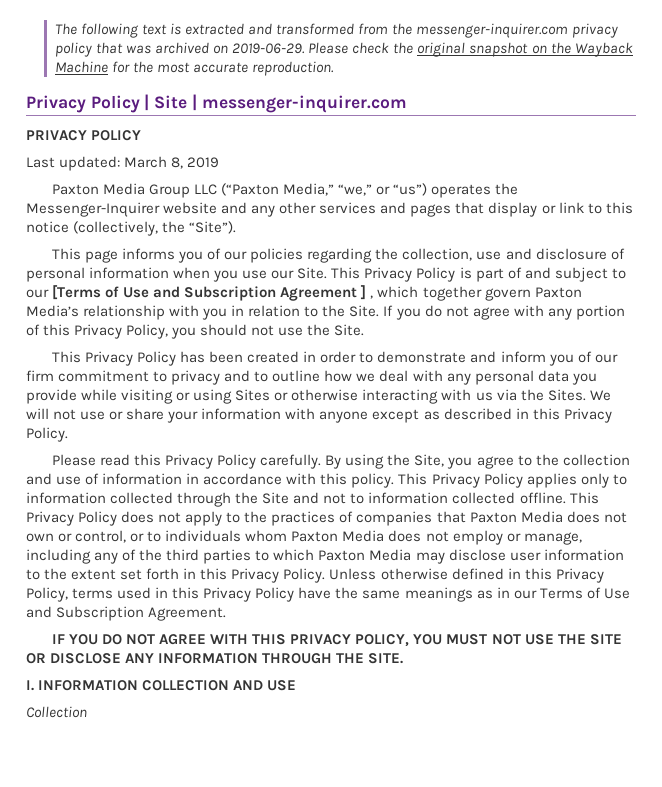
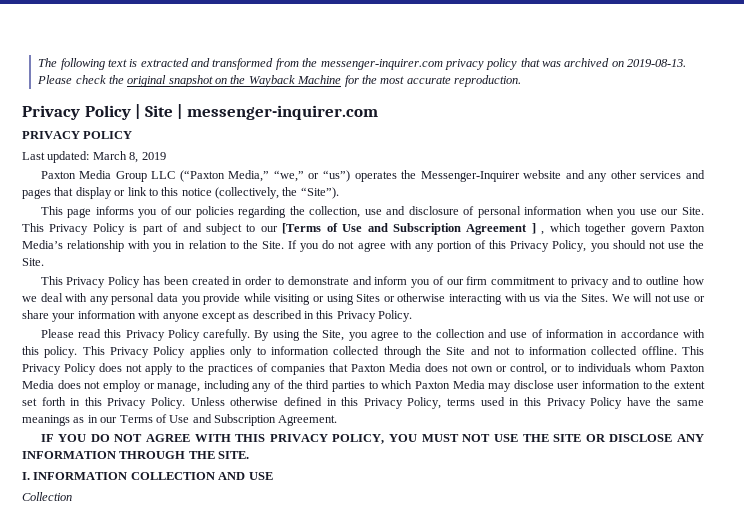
[232,43,306,54] 2019-06-29. -> [627,59,687,67] 2019-08-13.

